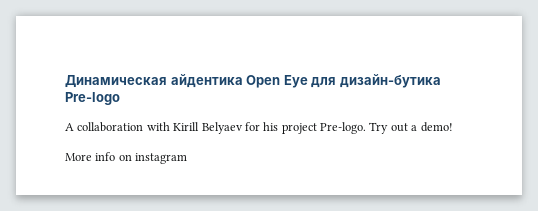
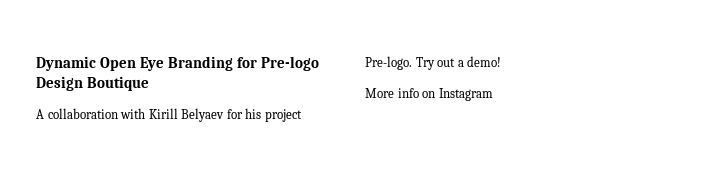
[65,74,441,88] Динамическая айдентика Open Eye для дизайн-бутика -> [36,56,258,71] Dynamic Open Eye Branding for
(120, 98) none -> [36,76,150,91] Design Boutique
[135,153,188,164] instagram -> [438,88,493,101] Instagram

